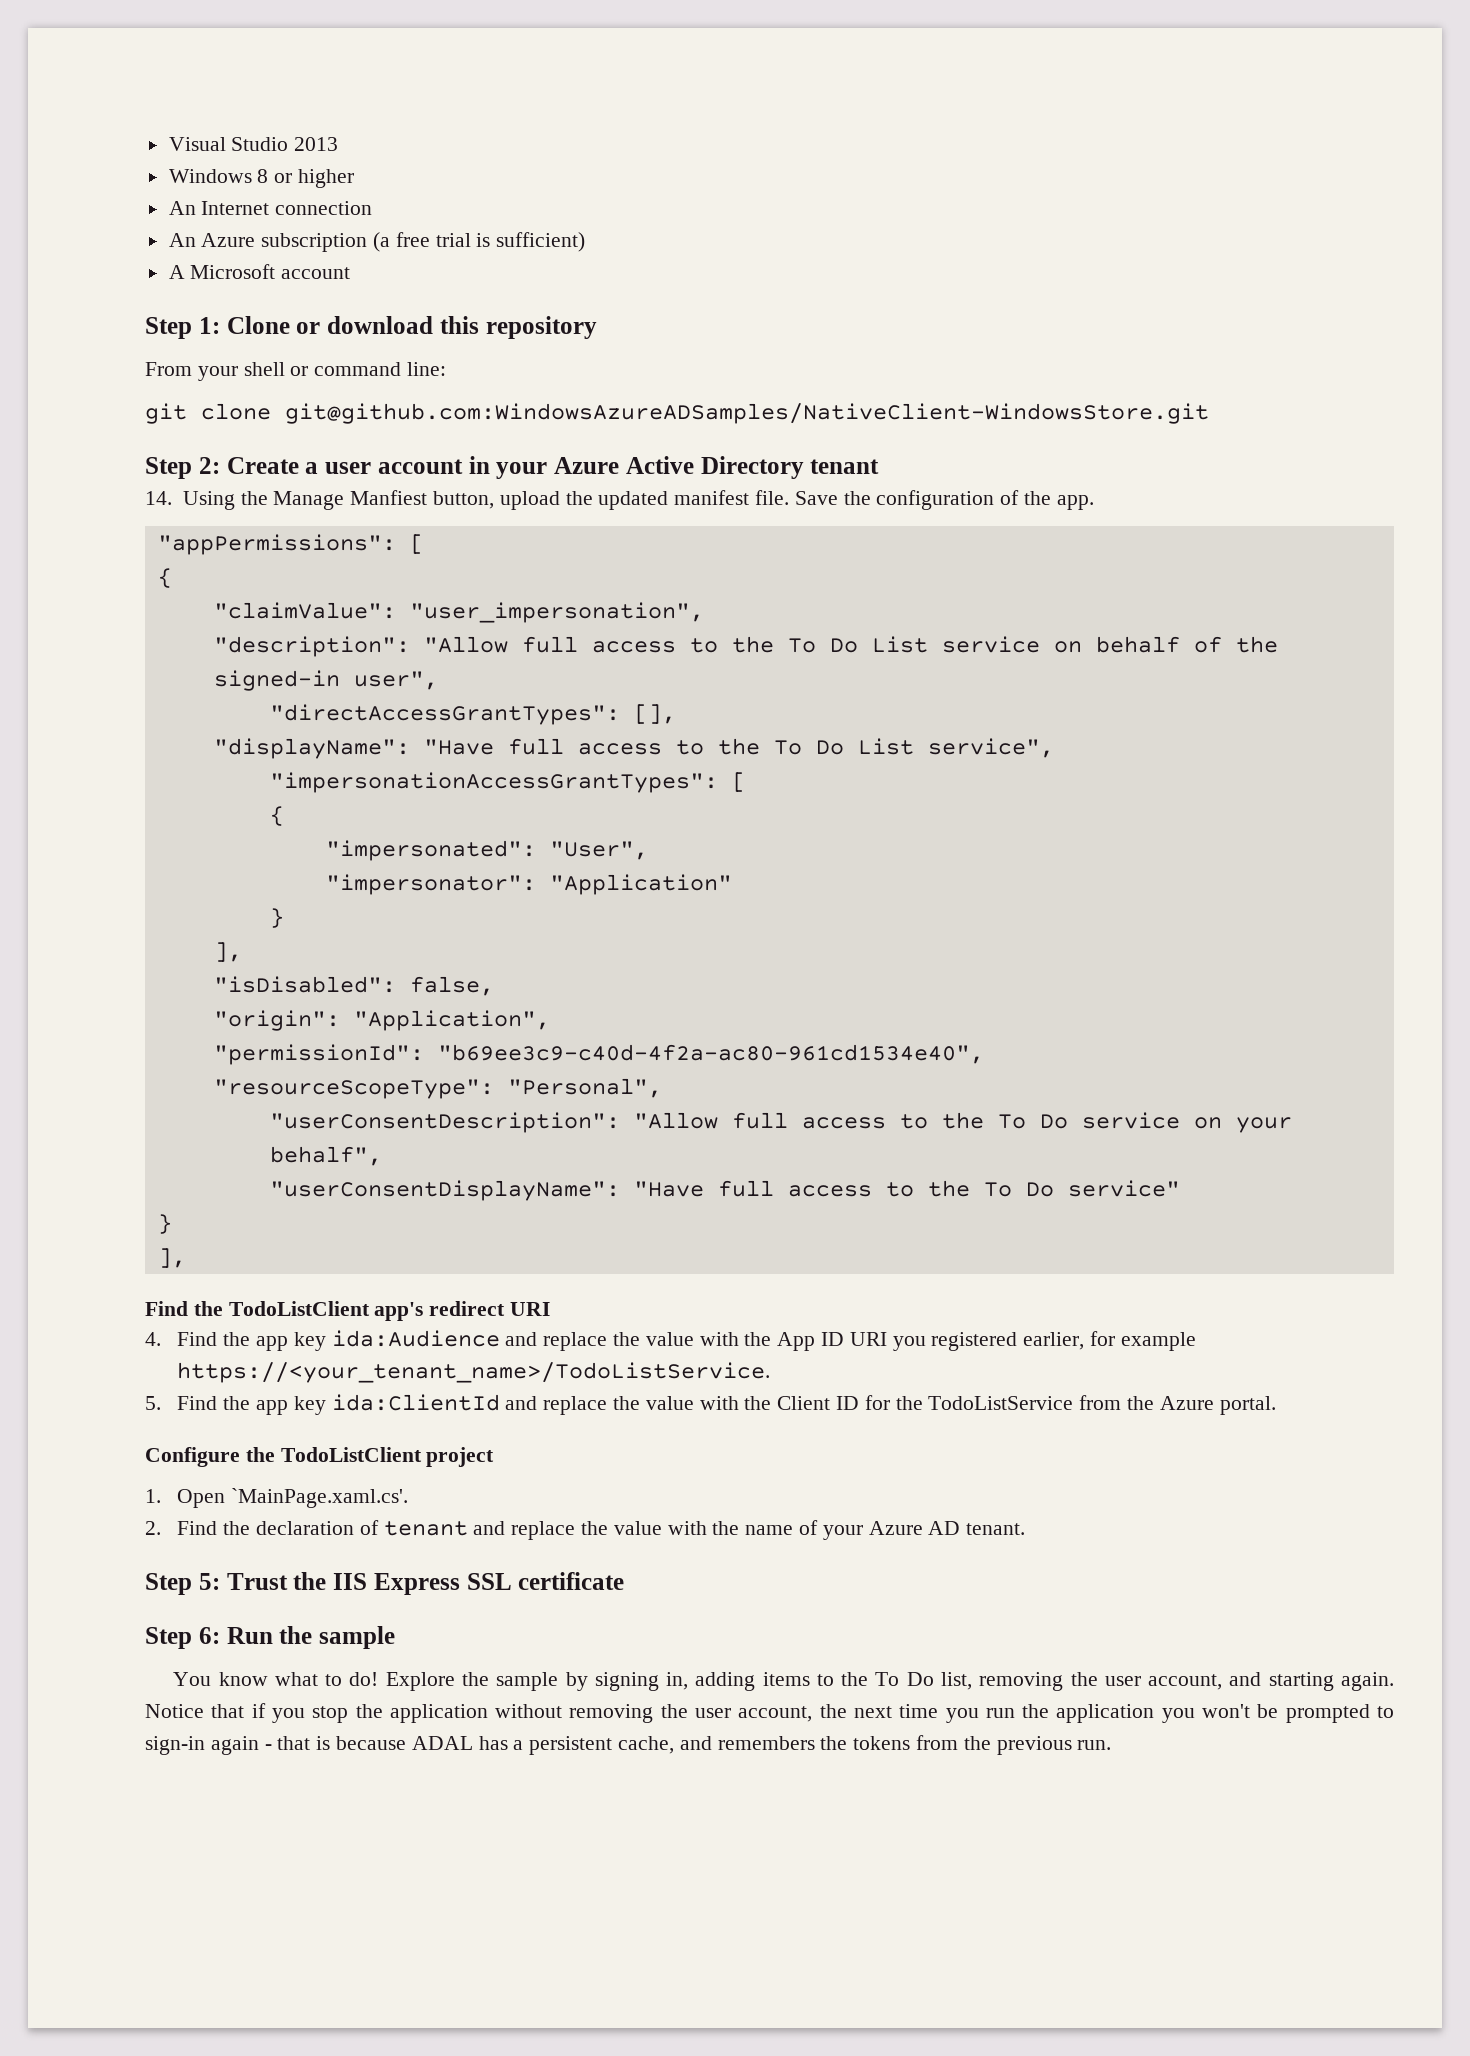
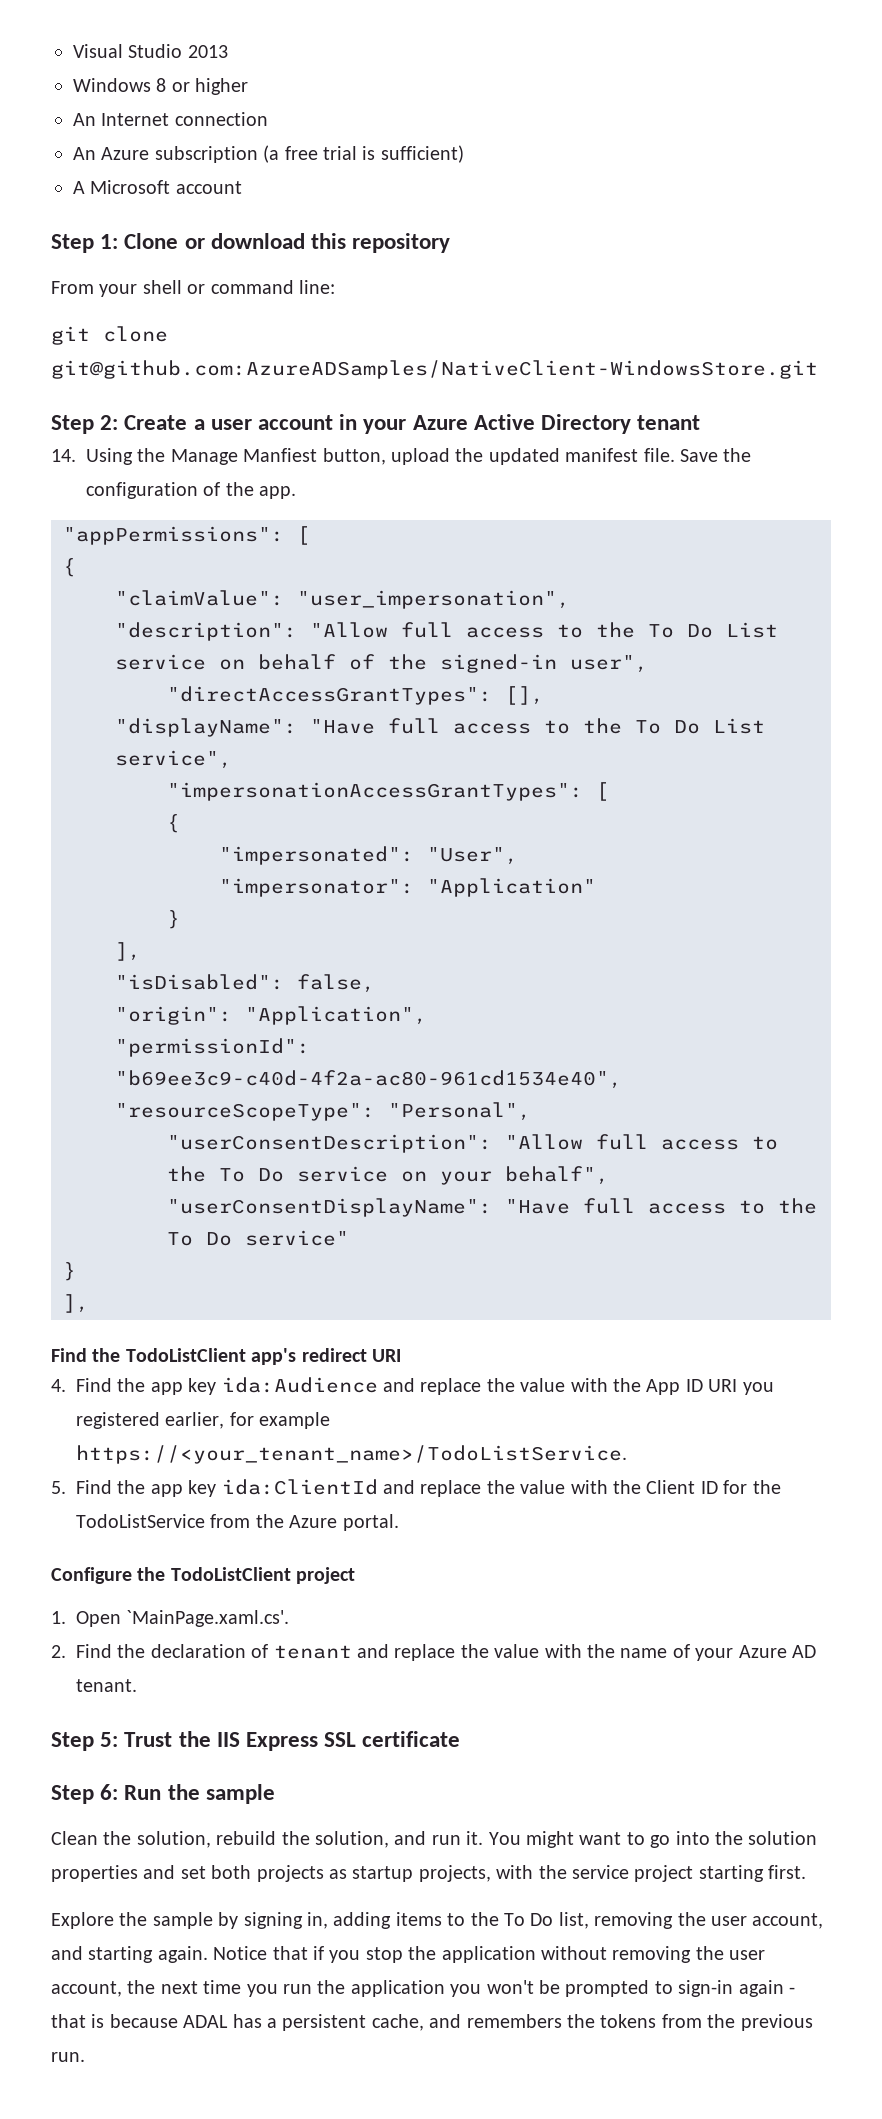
[285,403,1209,424] git@github.com:WindowsAzureADSamples/NativeClient-WindowsStore.git -> [51,360,818,379] git@github.com:AzureADSamples/NativeClient-WindowsStore.git
[173,1672,379,1686] You know what to do! -> [51,1831,818,1848] [51,1865,807,1882] Clean the solution, rebuild the solution, and run it. You might want to go into the solution properties and set both projects as startup projects, with the service project starting first. //

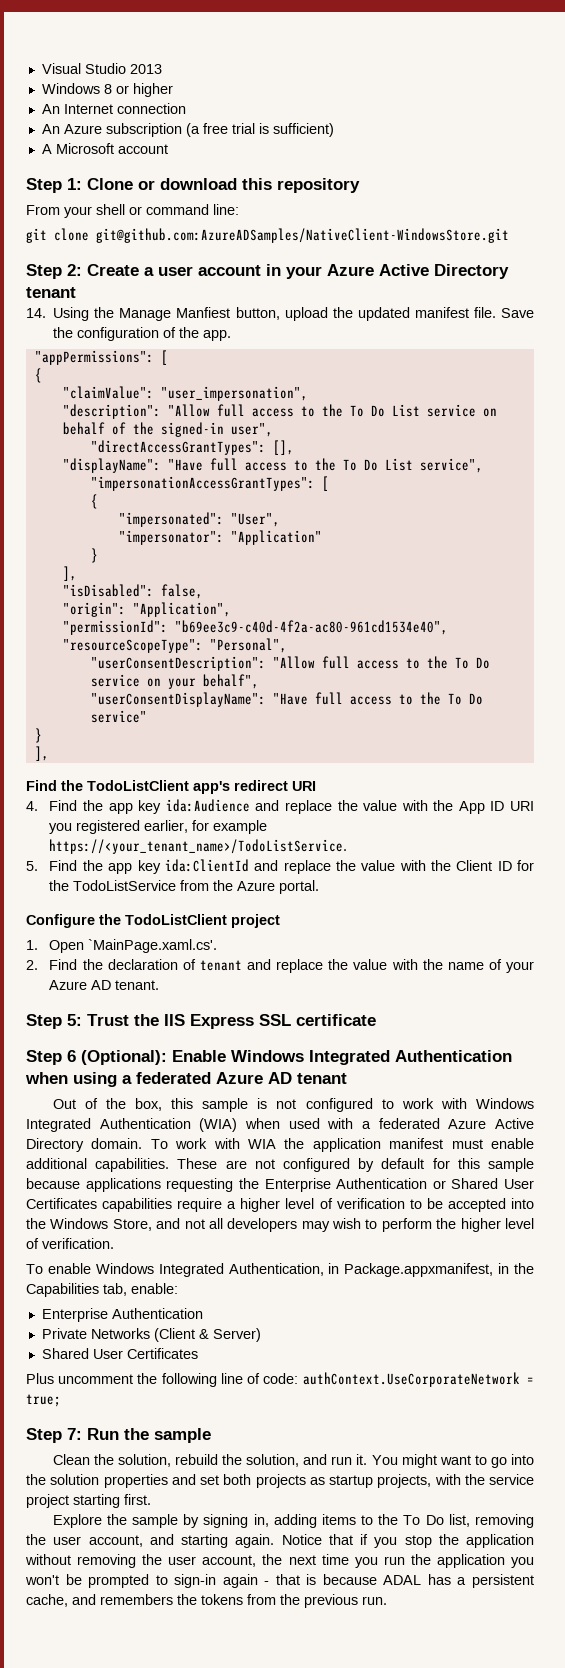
[100,1784,119,1800] 6: -> [67,1050,512,1065] [25,1072,347,1087] [52,1098,535,1112] [26,1118,535,1132] [26,1138,534,1152] [26,1158,534,1172] [26,1178,534,1192] [26,1198,534,1212] [26,1218,534,1232] [26,1238,114,1249] [26,1263,534,1277] [26,1283,178,1297] [41,1308,203,1322] [41,1328,261,1342] [41,1348,198,1359] [26,1372,534,1387] [26,1394,61,1407] [26,1428,82,1443] 6 (Optional): Enable Windows Integrated Authentication when using a federated Azure AD tenant // Out of the box, this sample is not configured to work with Windows Integrated Authentication (WIA) when used with a federated Azure Active Directory domain. To work with WIA the application manifest must enable additional capabilities. These are not configured by default for this sample because applications requesting the Enterprise Authentication or Shared User Certificates capabilities require a higher level of verification to be accepted into the Windows Store, and not all developers may wish to perform the higher level of verification. // To enable Windows Integrated Authentication, in Package.appxmanifest, in the Capabilities tab, enable: // Enterprise Authentication // Private Networks (Client & Server) // Shared User Certificates // Plus uncomment the following line of code: authContext.UseCorporateNetwork = true; // Step 7:

